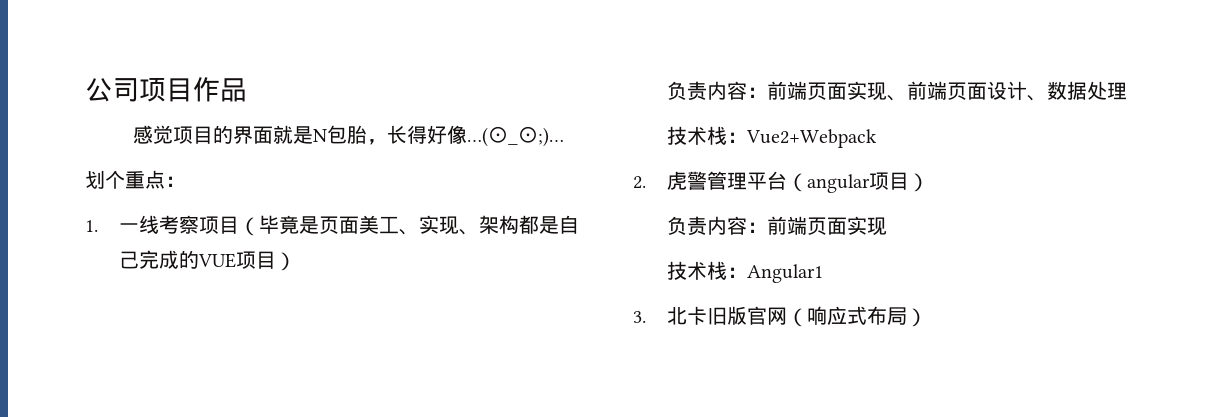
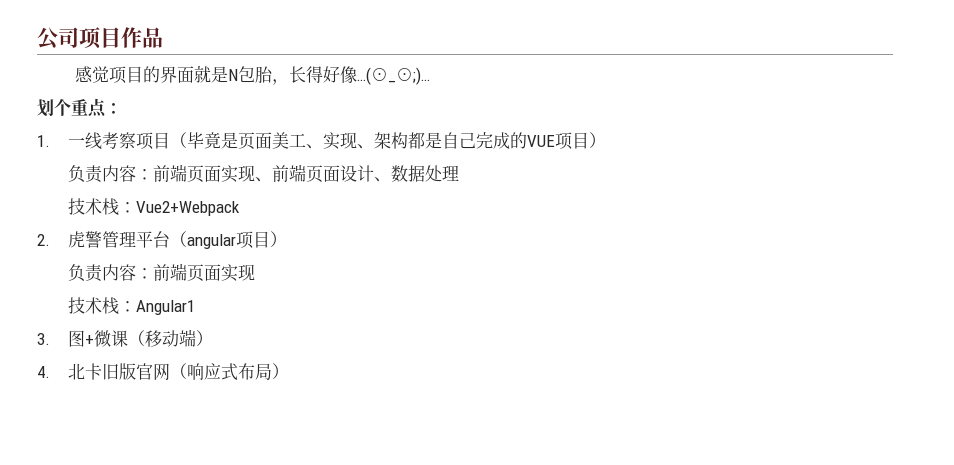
(646, 317) none -> [68,329,214,347] [37,366,50,378] 图+微课（移动端） // 4.

